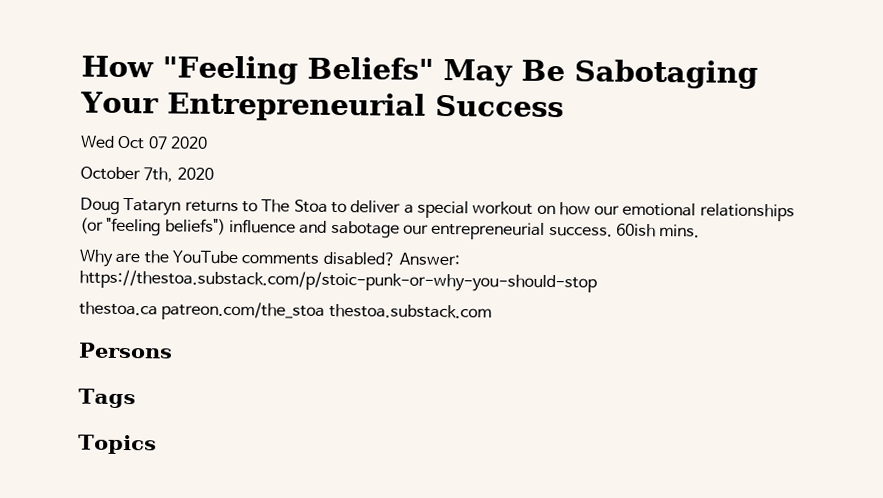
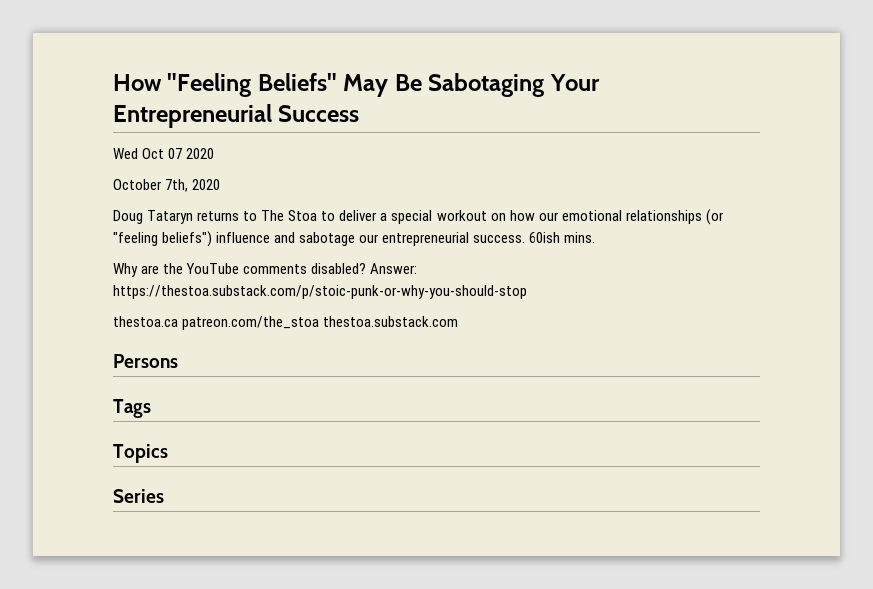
(157, 444) none -> [113,489,164,503] // Series

